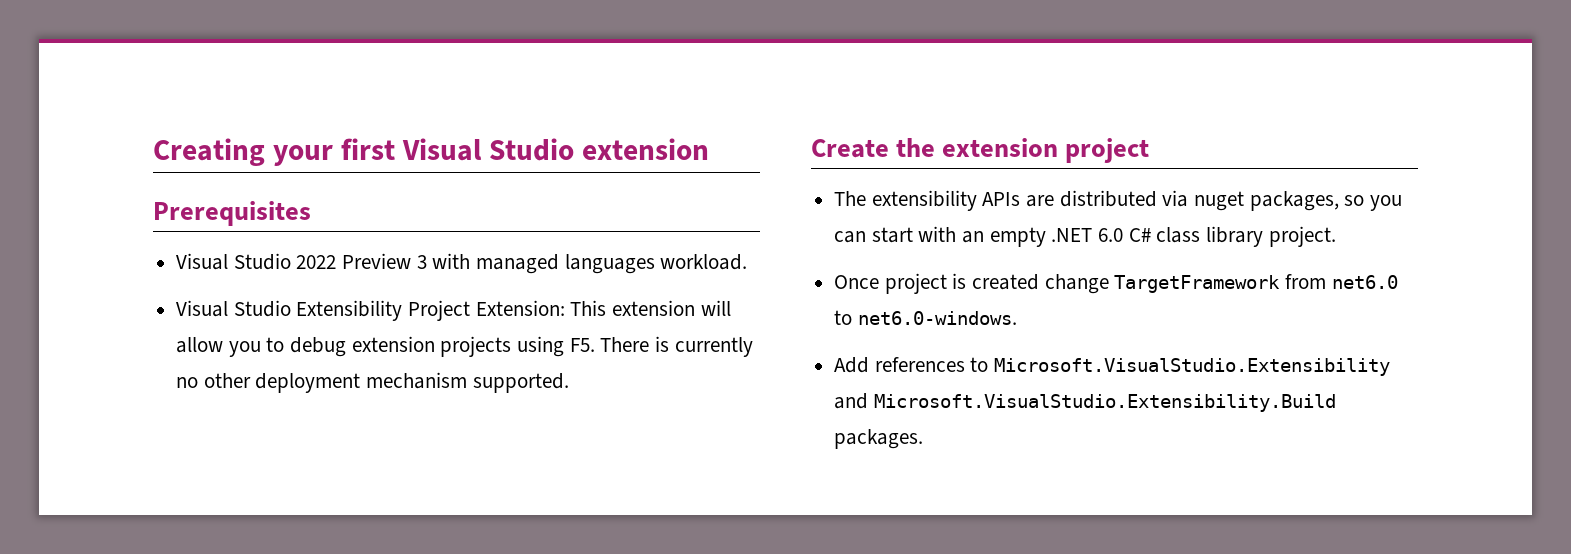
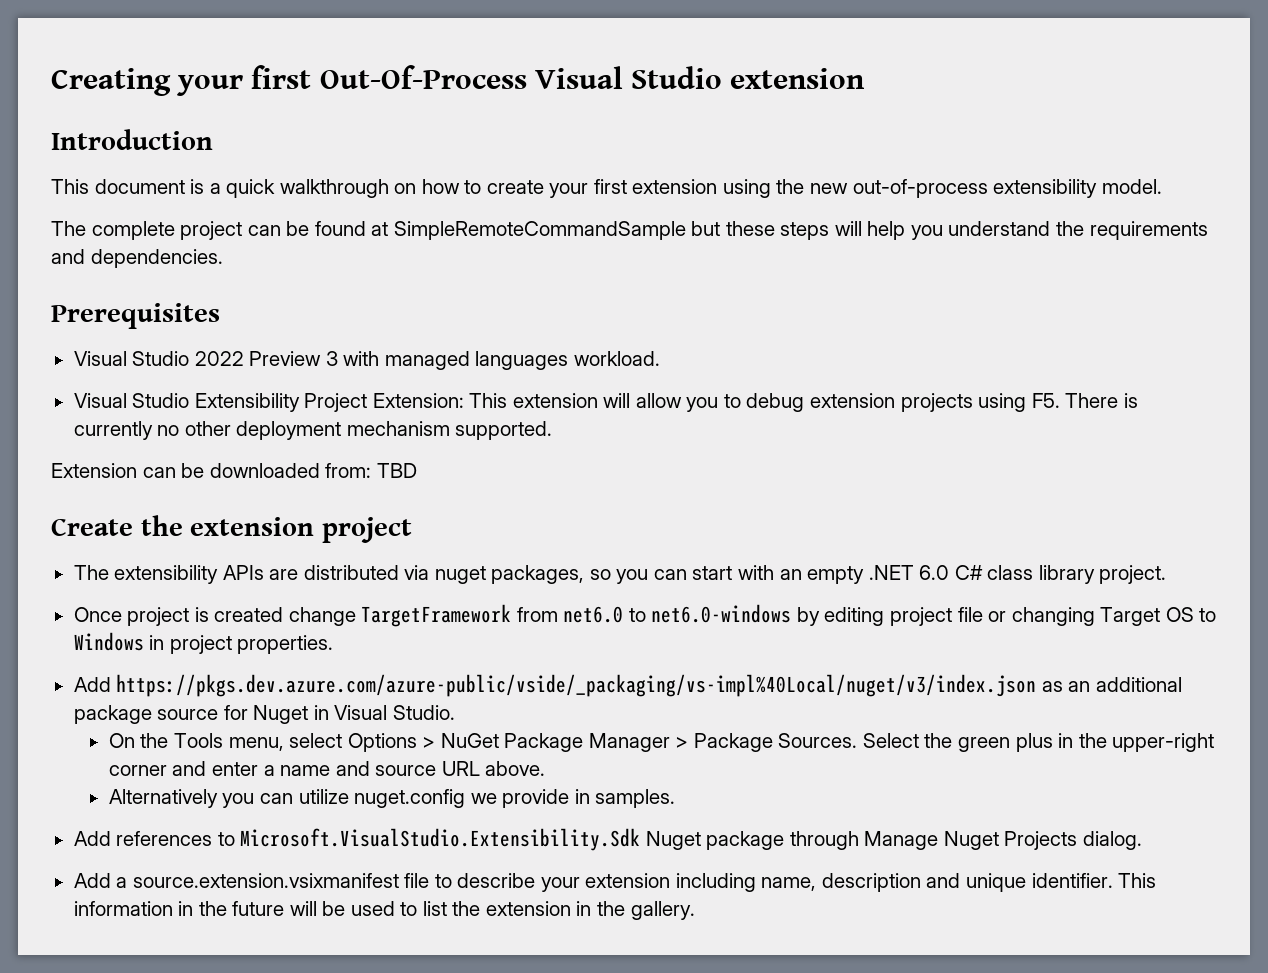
(395, 149) none -> [319,65,527,89] Out-Of-Process
(709, 149) none -> [51,129,213,150] [51,179,1162,198] [51,221,1208,240] [51,249,223,268] // Introduction // This document is a quick walkthrough on how to create your first extension using the new out-of-process extensibility model. // The complete project can be found at SimpleRemoteCommandSample but these steps will help you understand the requirements and dependencies.
(569, 383) none -> [51,463,417,478] // Extension can be downloaded from: TBD
[857,311,1017,325] [834,357,1391,376] [834,393,1336,412] [834,429,924,449] net6.0-windows. // Add references to Microsoft.VisualStudio.Extensibility and Microsoft.VisualStudio.Extensibility.Build packages. -> [651,604,1217,626] [73,632,334,654] [73,674,1182,697] [73,705,455,724] [108,733,1215,752] [108,761,546,776] [108,789,676,808] [73,828,1142,851] [73,873,1157,892] [73,901,695,920] net6.0-windows by editing project file or changing Target OS to Windows in project properties. // Add https://pkgs.dev.azure.com/azure-public/vside/_packaging/vs-impl%40Local/nuget/v3/index.json as an additional package source for Nuget in Visual Studio. // On the Tools menu, select Options > NuGet Package Manager > Package Sources. Select the green plus in the upper-right corner and enter a name and source URL above. // Alternatively you can utilize nuget.config we provide in samples. // Add references to Microsoft.VisualStudio.Extensibility.Sdk Nuget package through Manage Nuget Projects dialog. // Add a source.extension.vsixmanifest file to describe your extension including name, description and unique identifier. This information in the future will be used to list the extension in the gallery.

